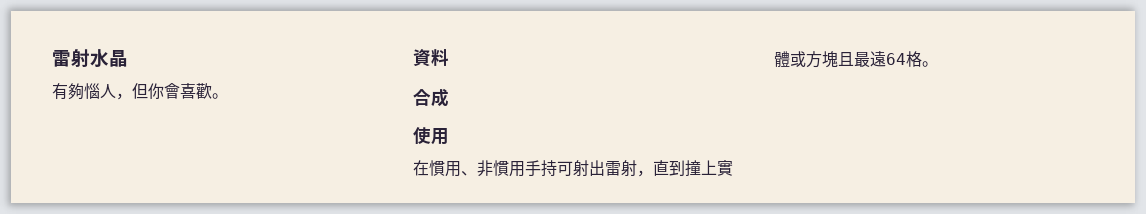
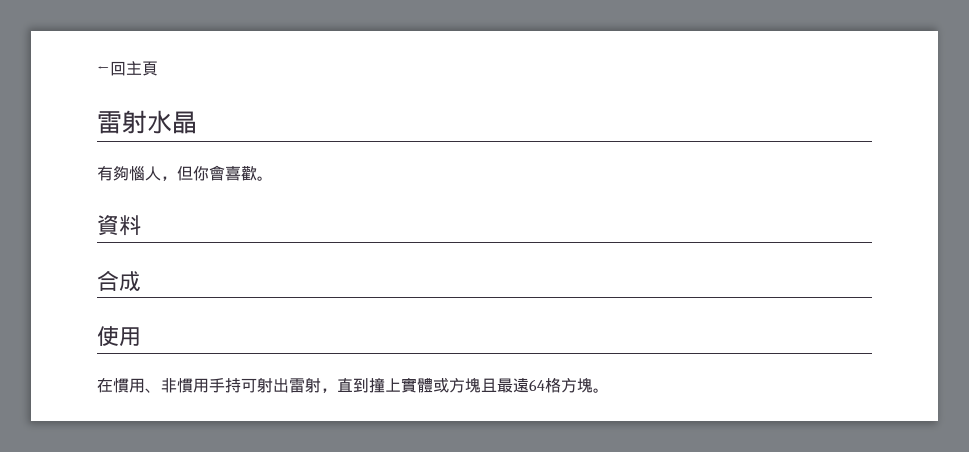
(52, 58) none -> [97,61,158,76] ←回主頁 //
(922, 59) none -> [561,377,593,393] 方塊

